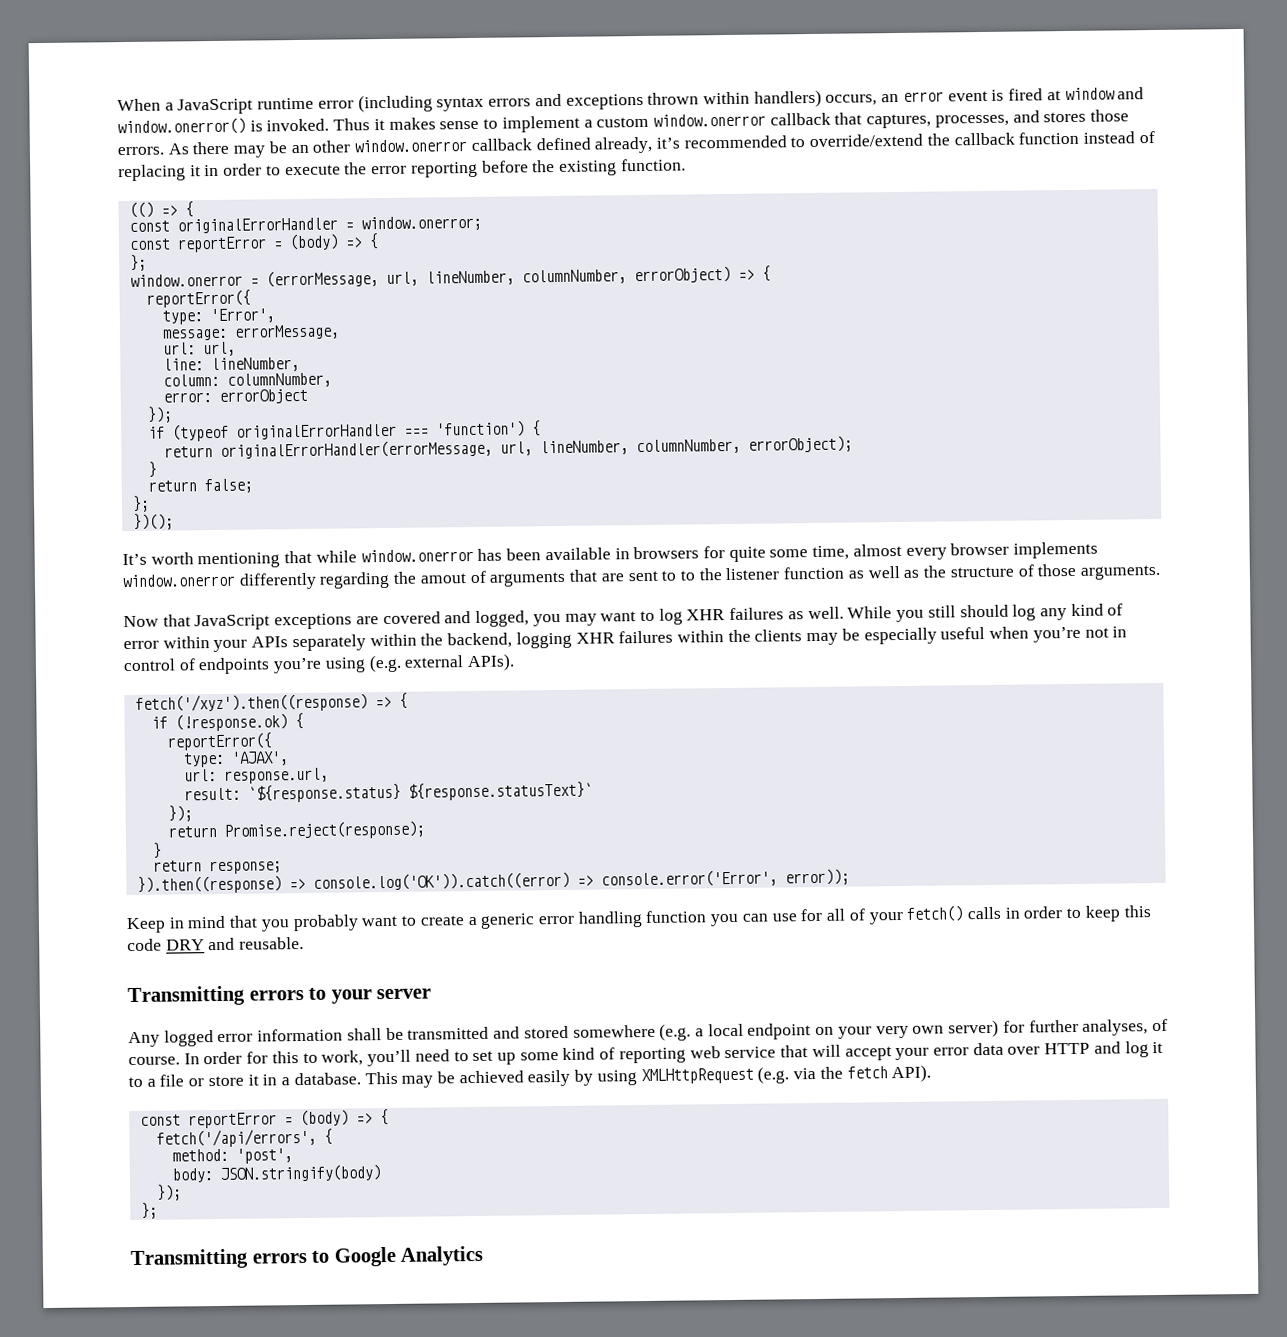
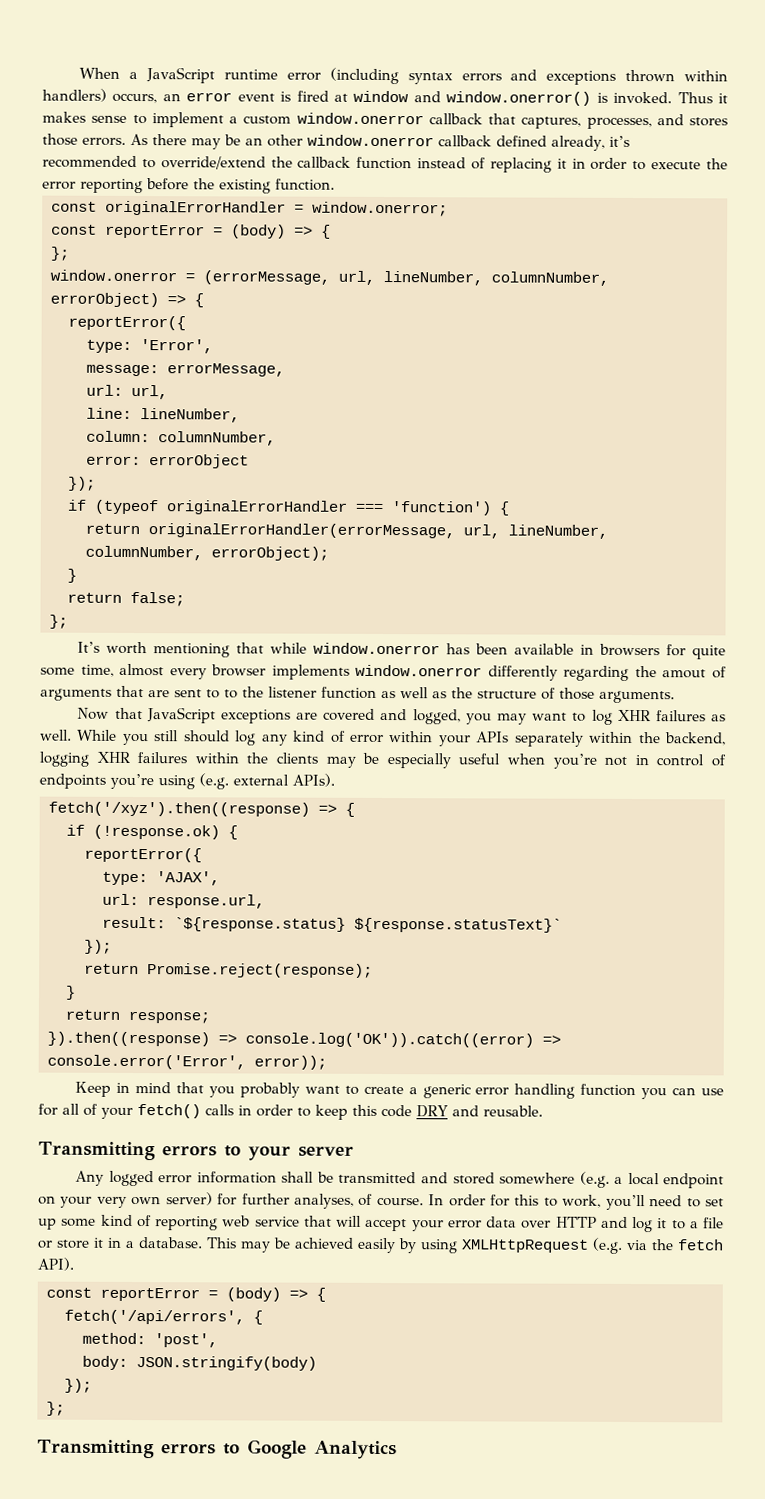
[128,201,194,218] // (() => { -> (335, 184) none
[132,513,174,530] // })(); -> (68, 621) none

